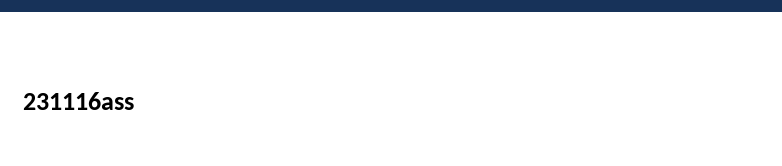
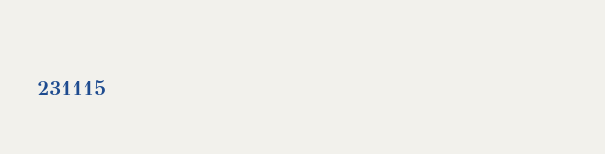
[23,92,134,110] 231116ass -> [37,80,106,95] 231115

